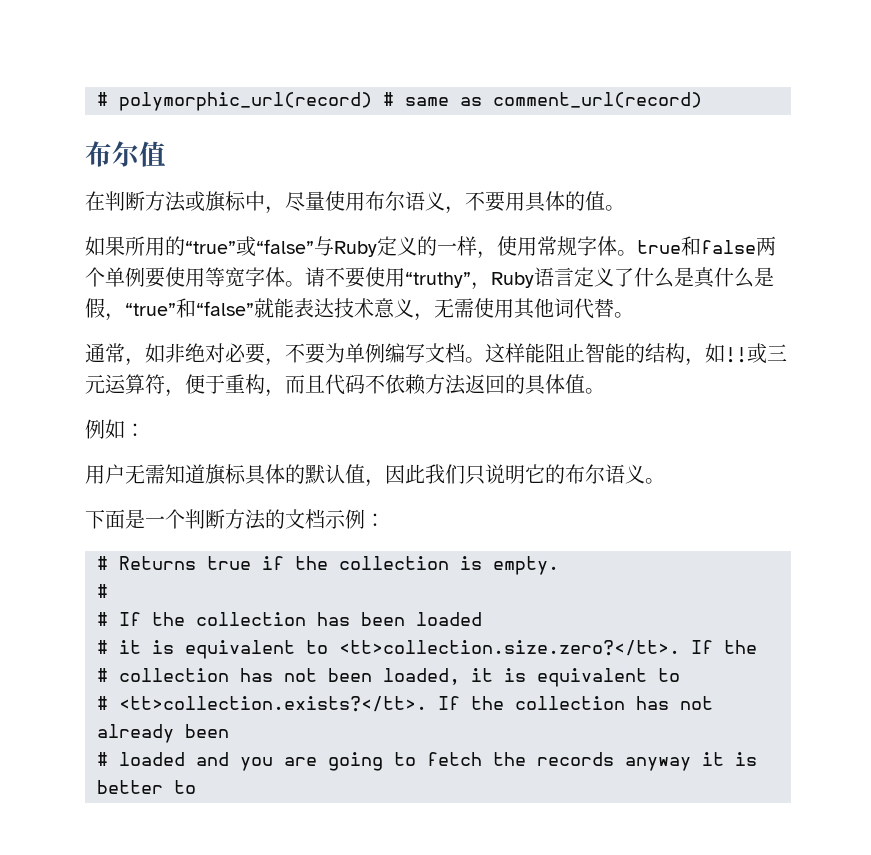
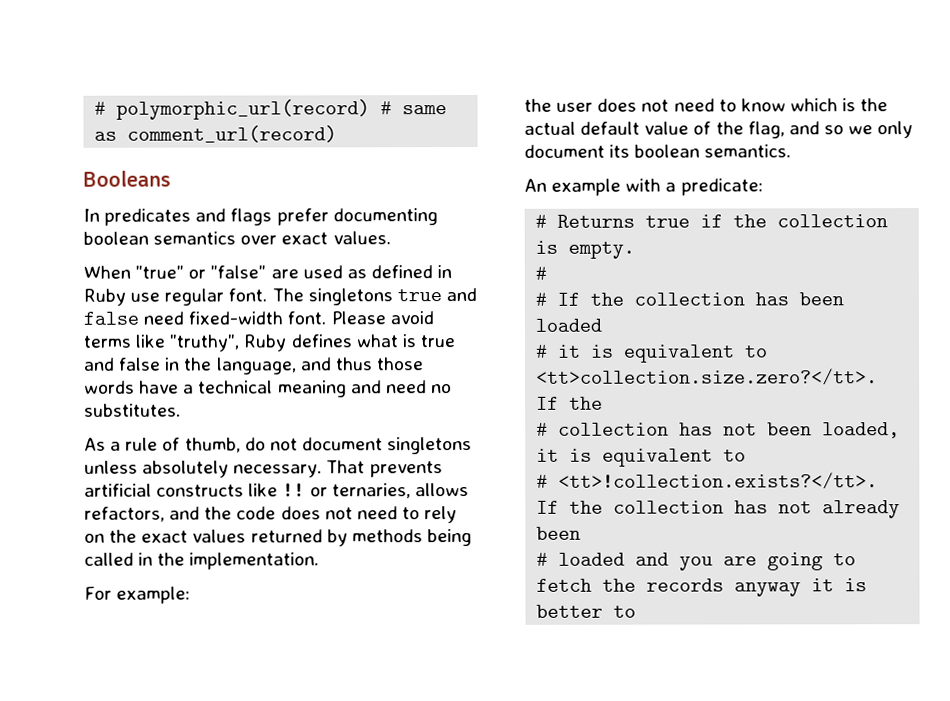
[85,141,166,167] [85,191,625,214] [85,236,776,259] [85,267,774,290] [85,298,634,321] [85,343,787,366] [85,374,605,397] [85,419,145,439] [85,464,665,487] [85,509,385,530] 布尔值 // 在判断方法或旗标中，尽量使用布尔语义，不要用具体的值。 // 如果所用的“true”或“false”与Ruby定义的一样，使用常规字体。true和false两个单例要使用等宽字体。请不要使用“truthy”，Ruby语言定义了什么是真什么是假，“true”和“false”就能表达技术意义，无需使用其他词代替。 // 通常，如非绝对必要，不要为单例编写文档。这样能阻止智能的结构，如!!或三元运算符，便于重构，而且代码不依赖方法返回的具体值。 // 例如： // 用户无需知道旗标具体的默认值，因此我们只说明它的布尔语义。 // 下面是一个判断方法的文档示例： -> [83,170,171,187] [83,208,438,226] [83,231,391,245] [83,265,453,279] [83,287,477,306] [83,311,434,325] [83,334,455,352] [84,357,424,375] [84,380,452,398] [84,403,181,417] [84,437,473,455] [84,460,443,478] [84,483,469,499] [84,506,458,524] [84,529,472,547] [84,552,320,570] [84,586,191,604] [524,98,889,112] [524,121,914,139] [524,144,792,158] [524,178,763,196] Booleans // In predicates and flags prefer documenting boolean semantics over exact values. // When "true" or "false" are used as defined in Ruby use regular font. The singletons true and false need fixed-width font. Please avoid terms like "truthy", Ruby defines what is true and false in the language, and thus those words have a technical meaning and need no substitutes. // As a rule of thumb, do not document singletons unless absolutely necessary. That prevents artificial constructs like !! or ternaries, allows refactors, and the code does not need to rely on the exact values returned by methods being called in the implementation. // For example: // the user does not need to know which is the actual default value of the flag, and so we only document its boolean semantics. // An example with a predicate:
[119,696,427,712] <tt>collection.exists?</tt>. -> [558,472,879,490] <tt>!collection.exists?</tt>.

